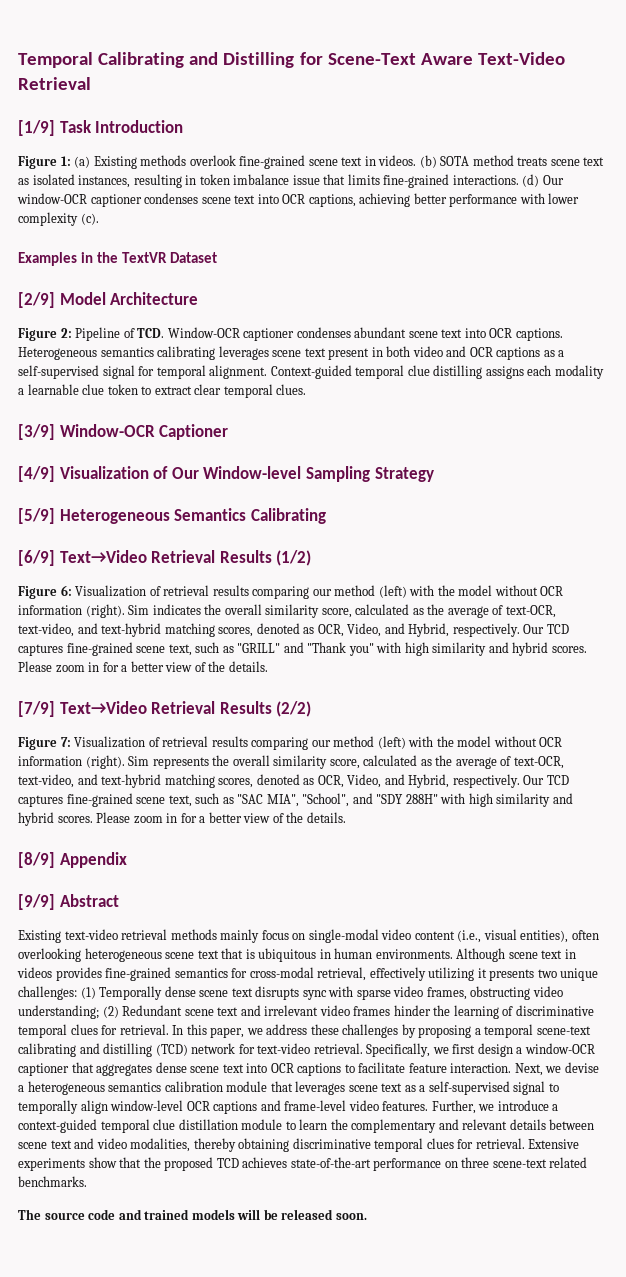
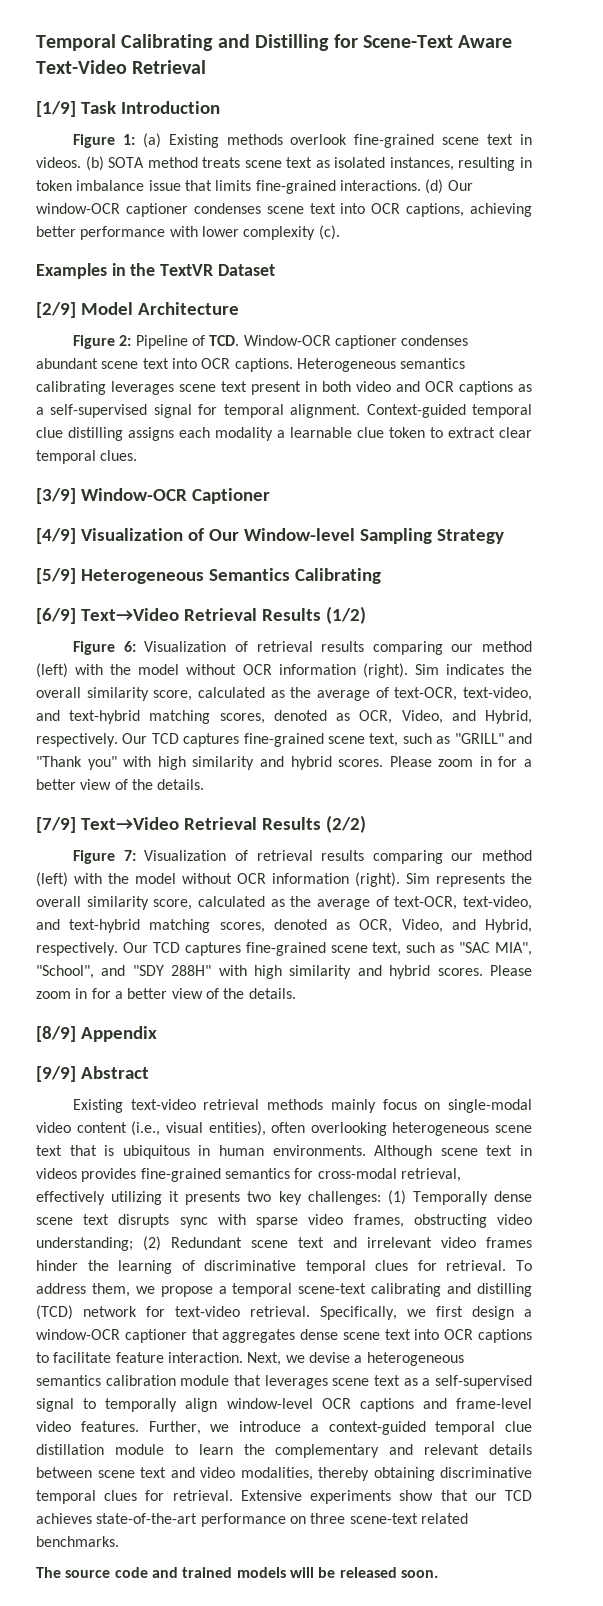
[560,968,599,981] unique -> [278,1191,302,1205] key
[172,1024,472,1038] In this paper, we address these challenges by proposing -> [516,1260,532,1271] [36,1283,213,1297] To address them, we propose
[143,1157,214,1171] the proposed -> [474,1493,497,1501] our

